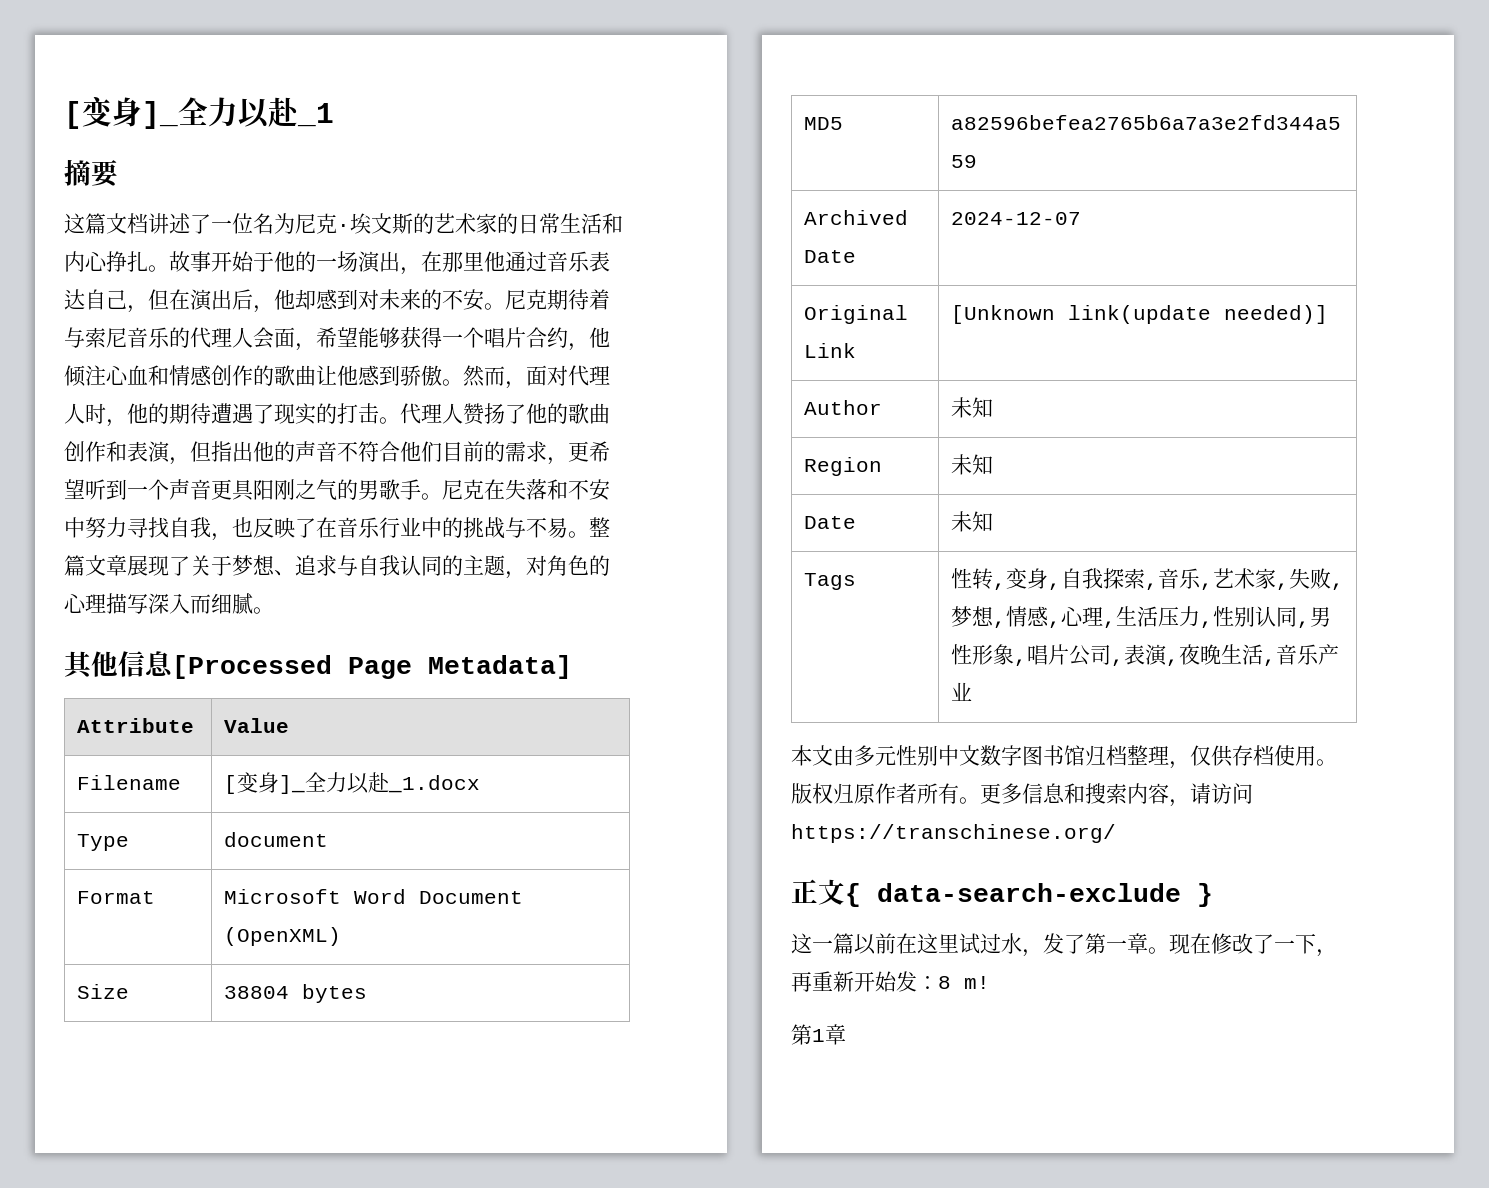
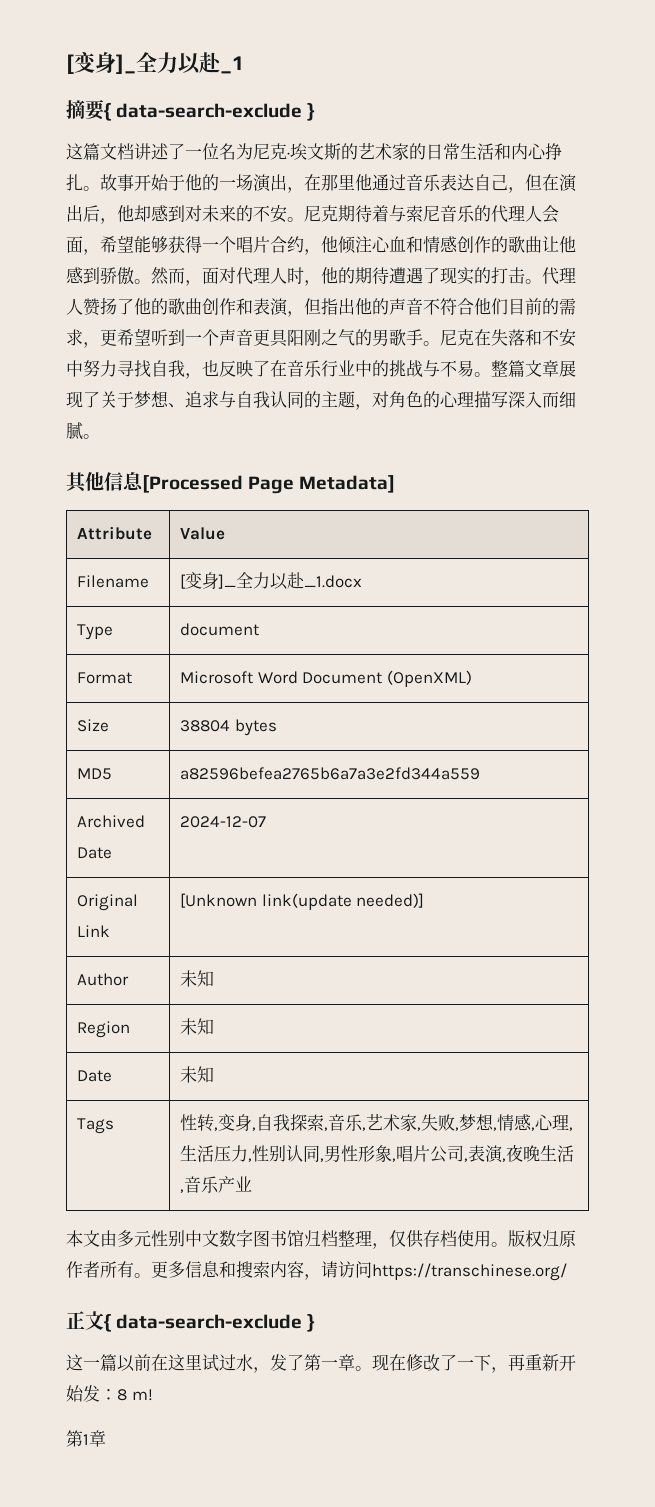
(119, 173) none -> [104,103,316,121] { data-search-exclude }

